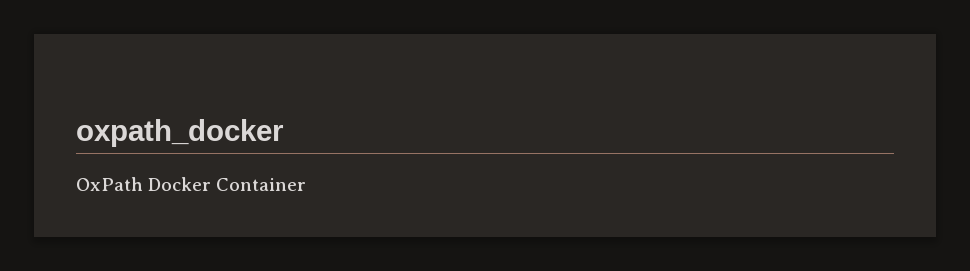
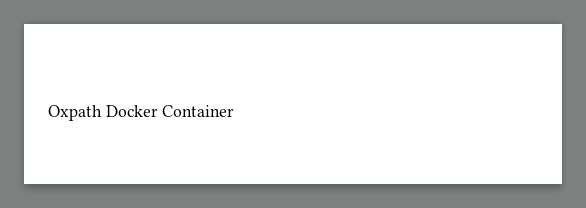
[76,119,284,147] [76,177,143,191] oxpath_docker // OxPath -> [48,105,102,121] Oxpath

